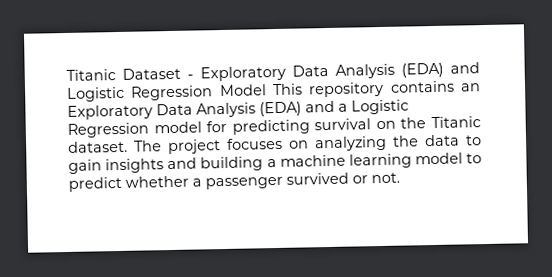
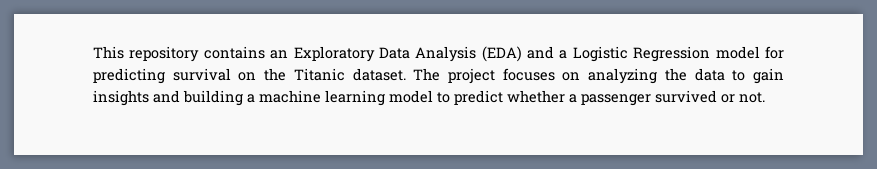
[66,62,480,82] [67,84,267,102] Titanic Dataset - Exploratory Data Analysis (EDA) and Logistic Regression Model -> (93, 52) none

